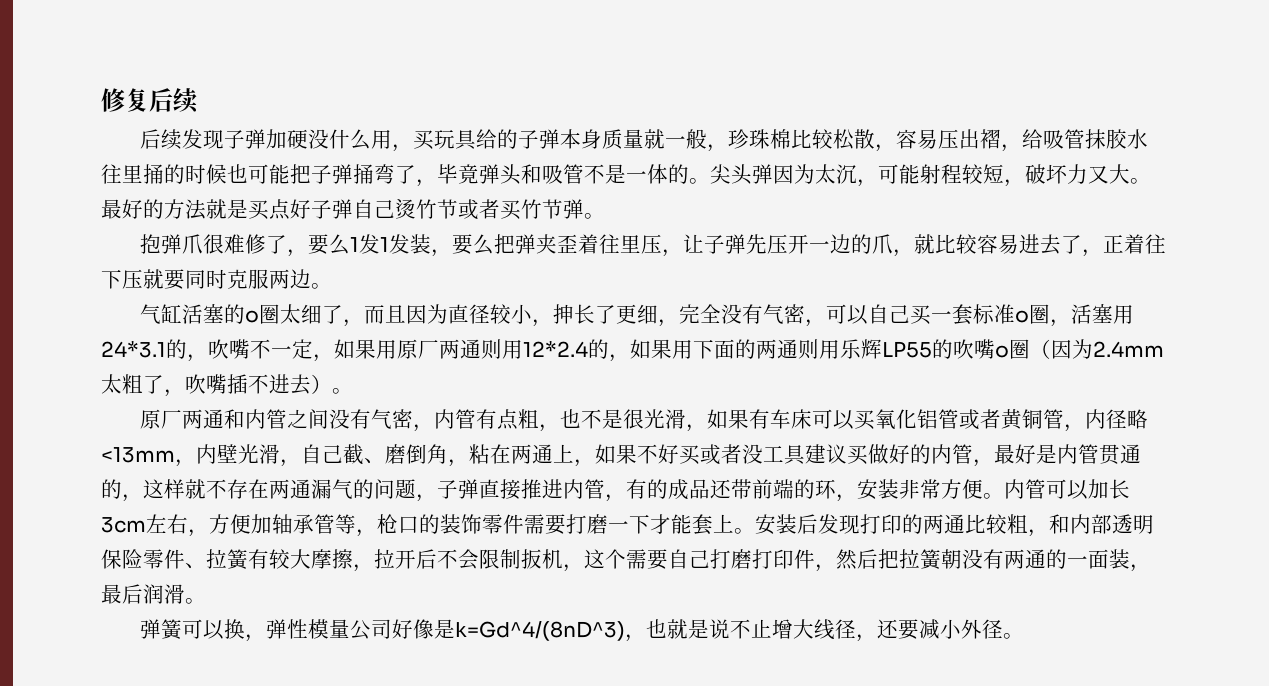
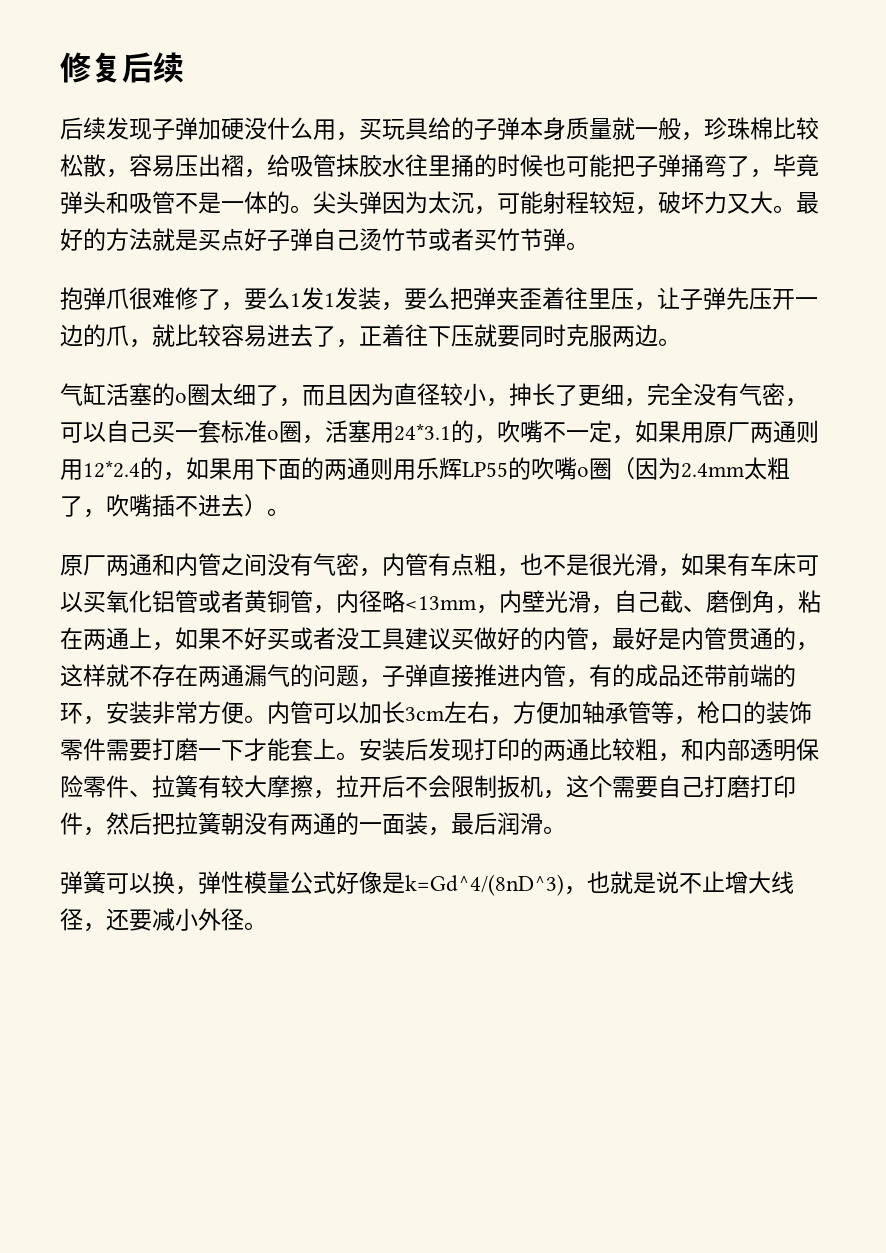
[371,619,393,639] 司 -> [313,871,336,894] 式

